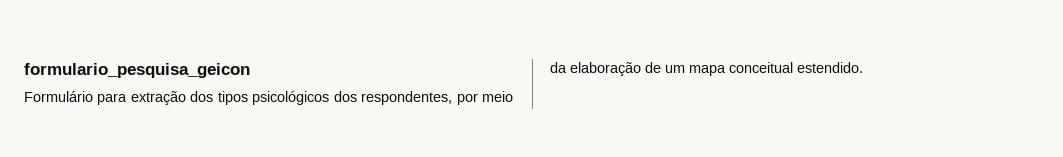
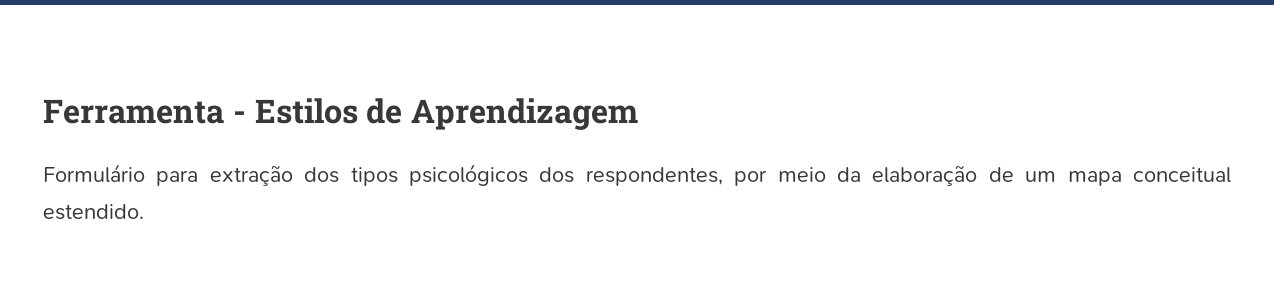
[24,63,250,78] formulario_pesquisa_geicon -> [43,98,639,130] Ferramenta - Estilos de Aprendizagem

